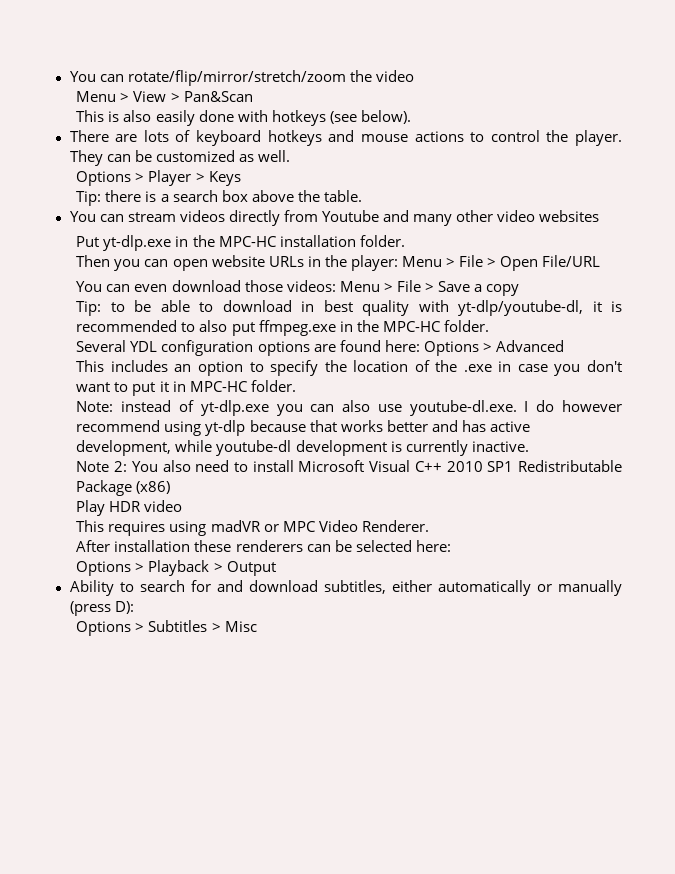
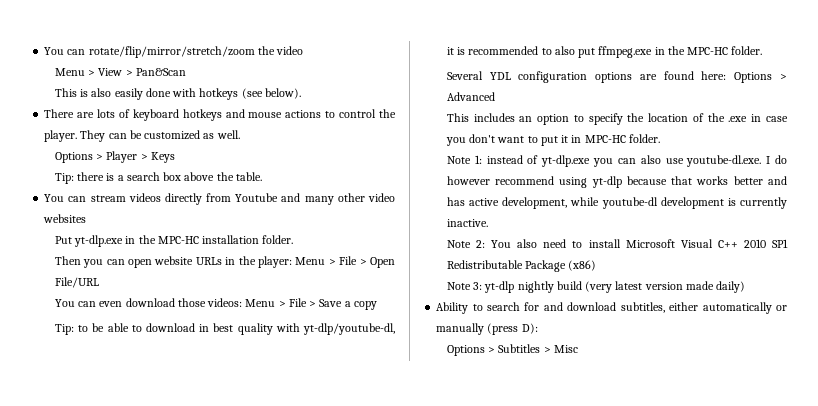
[76,401,114,412] Note: -> [446,155,482,164] Note 1:
[76,500,183,516] [76,520,429,536] [76,540,451,552] [76,560,276,576] Play HDR video // This requires using madVR or MPC Video Renderer. // After installation these renderers can be selected here: // Options > Playback > Output -> [446,281,746,293] Note 3: yt-dlp nightly build (very latest version made daily)

